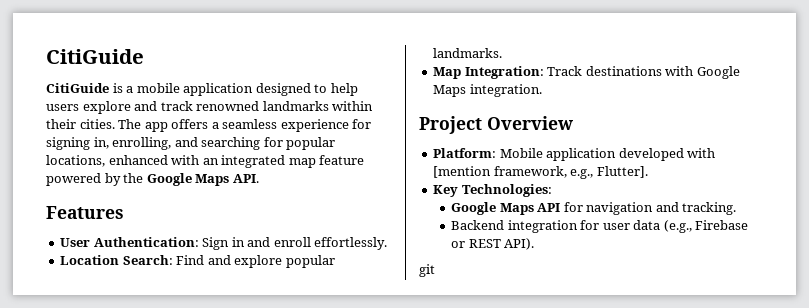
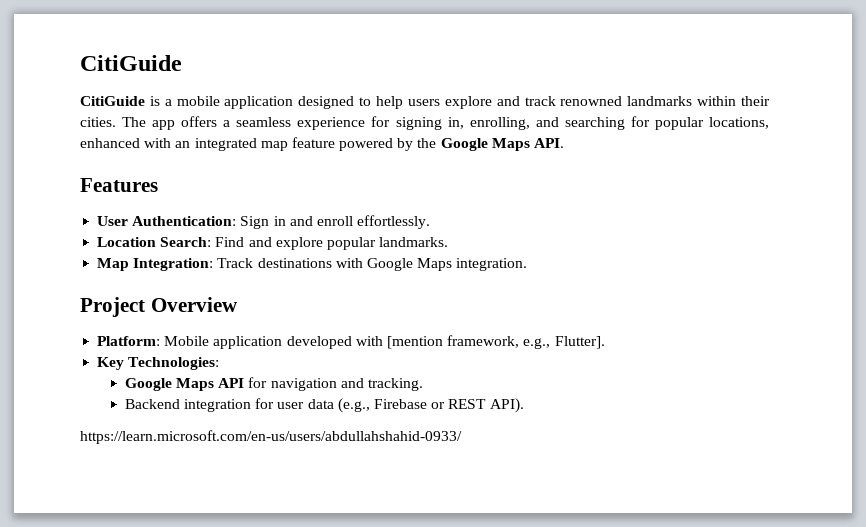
[419,264,435,277] git -> [80,430,462,444] https://learn.microsoft.com/en-us/users/abdullahshahid-0933/

